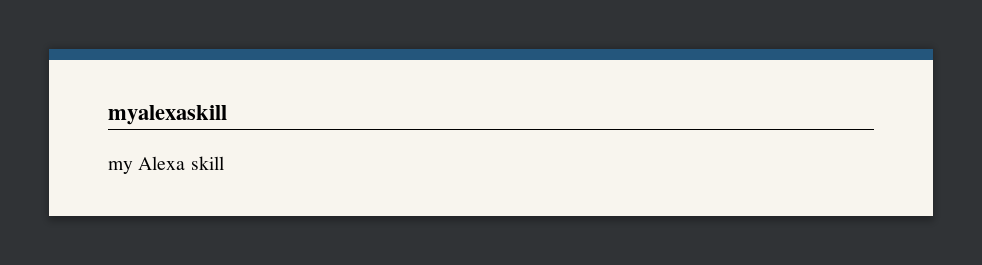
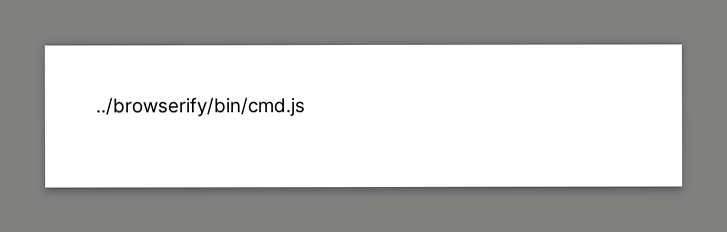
[108,105,227,125] [108,156,224,174] myalexaskill // my Alexa skill -> [95,97,306,117] ../browserify/bin/cmd.js

